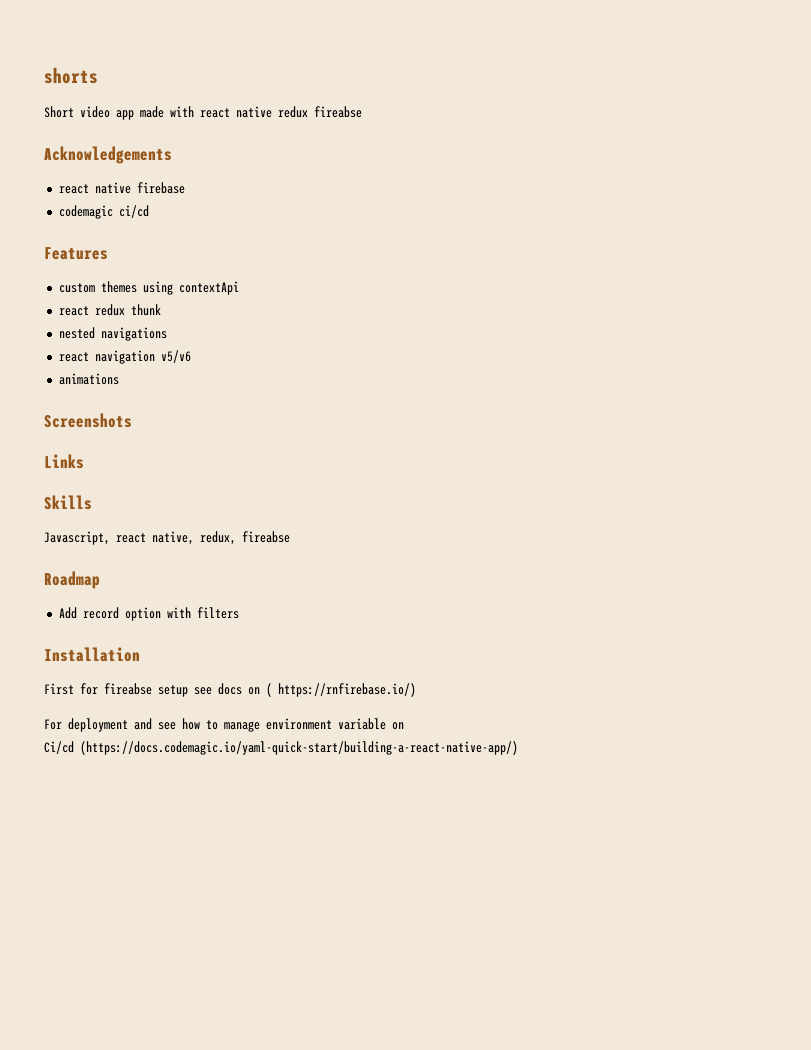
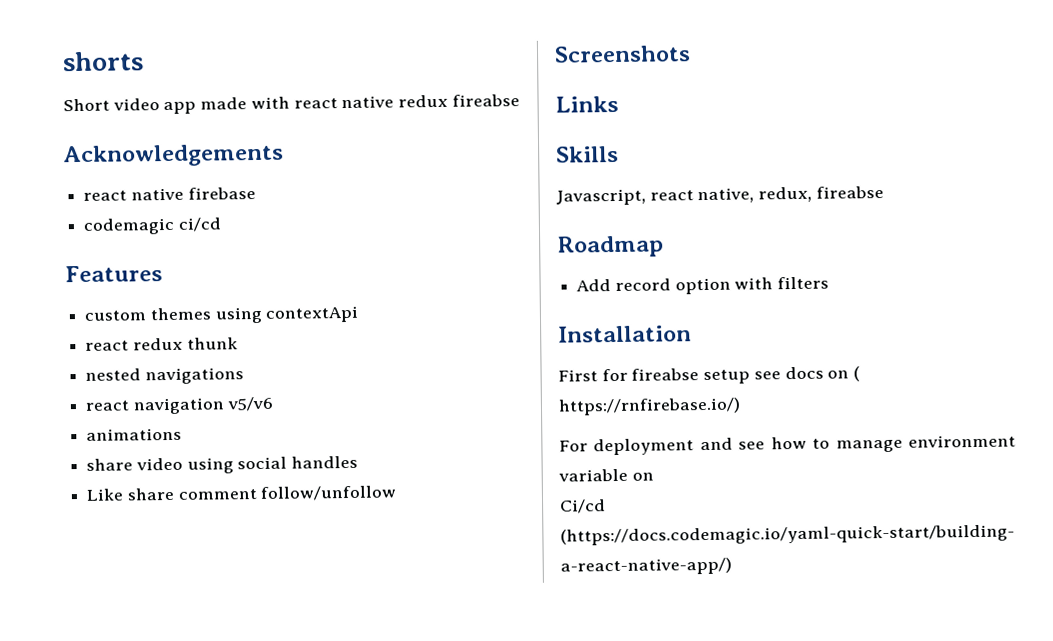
(119, 379) none -> [86,455,359,474] [86,485,397,501] // share video using social handles // Like share comment follow/unfollow

